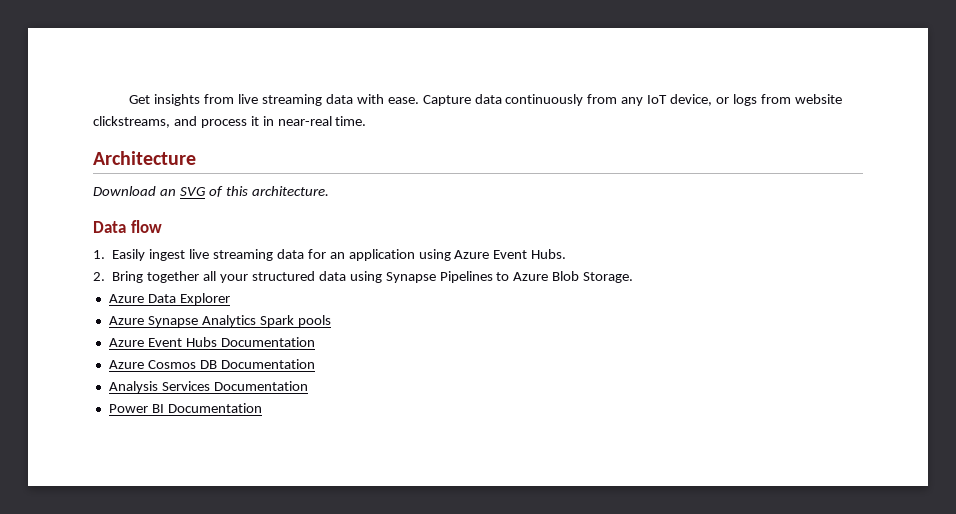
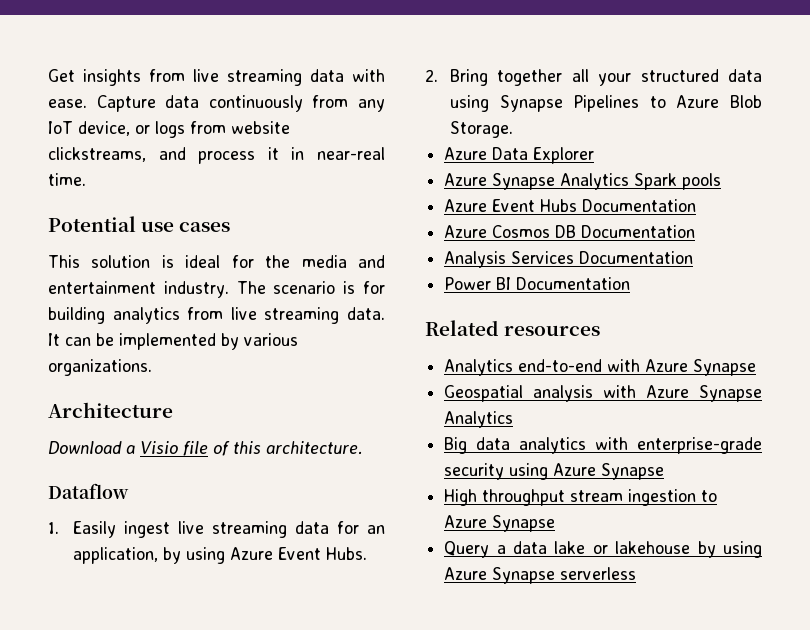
(367, 121) none -> [48,216,231,232] [48,255,385,268] [48,281,386,298] [48,307,385,324] [48,333,298,350] [48,359,152,376] // Potential use cases // This solution is ideal for the media and entertainment industry. The scenario is for building analytics from live streaming data. It can be implemented by various organizations.
[159,187,206,196] an SVG -> [126,441,208,456] a Visio file
[93,220,162,233] Data flow -> [48,483,129,499] Dataflow
[348,249,415,261] application -> [73,547,182,564] application, by
(262, 408) none -> [425,320,601,336] [444,359,757,376] [444,385,762,402] [444,411,514,428] [444,437,762,454] [444,463,665,480] [444,489,718,506] [444,515,556,532] [444,541,762,558] [444,567,637,584] // Related resources // Analytics end-to-end with Azure Synapse // Geospatial analysis with Azure Synapse Analytics // Big data analytics with enterprise-grade security using Azure Synapse // High throughput stream ingestion to Azure Synapse // Query a data lake or lakehouse by using Azure Synapse serverless

